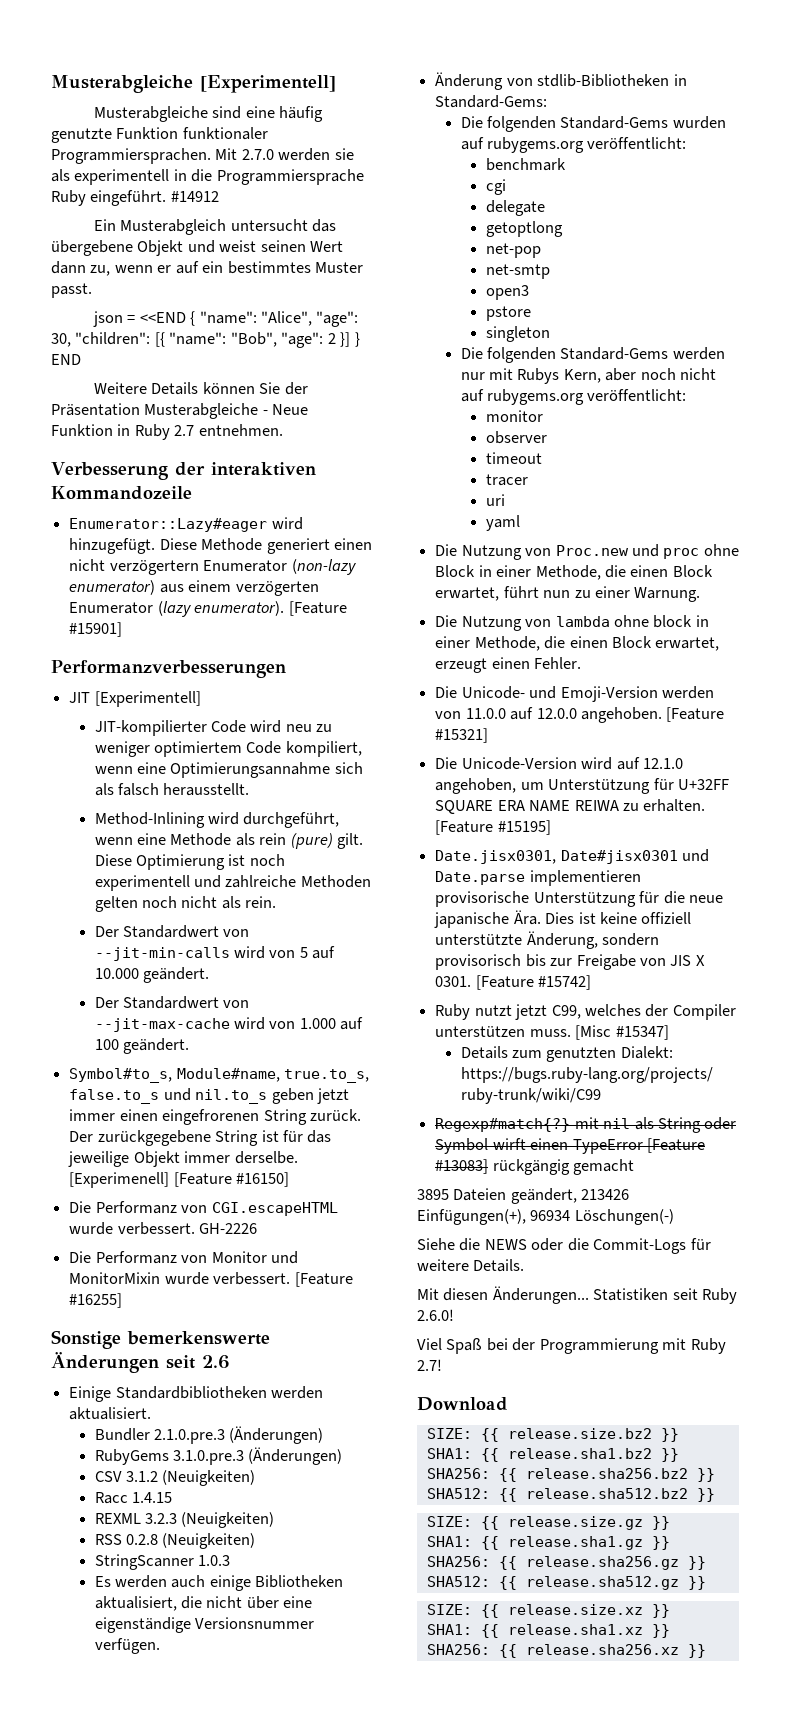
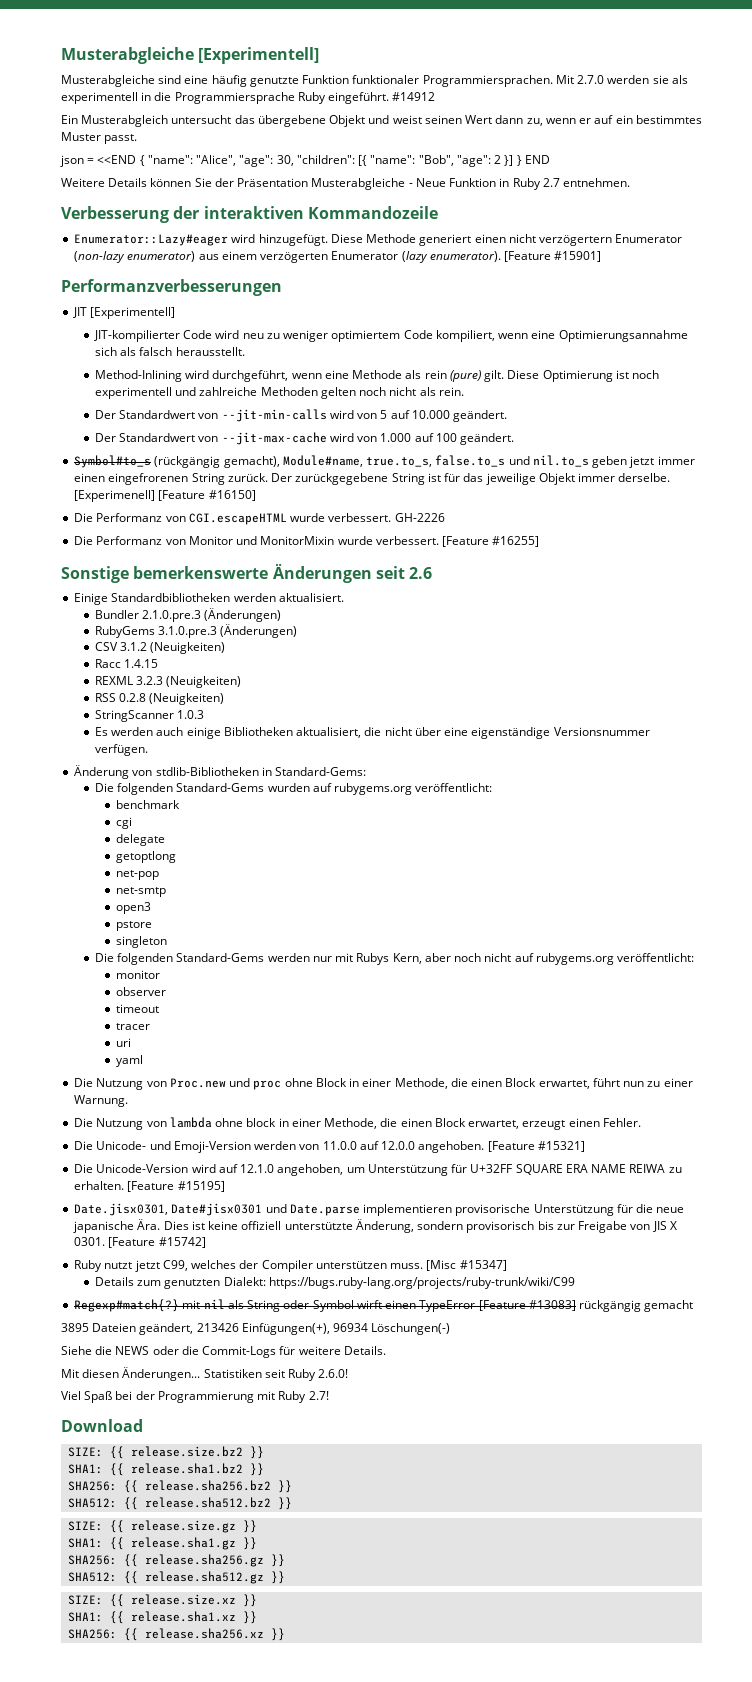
[69,1068,173,1083] Symbol#to_s, -> [74,455,280,468] Symbol#to_s (rückgängig gemacht),

